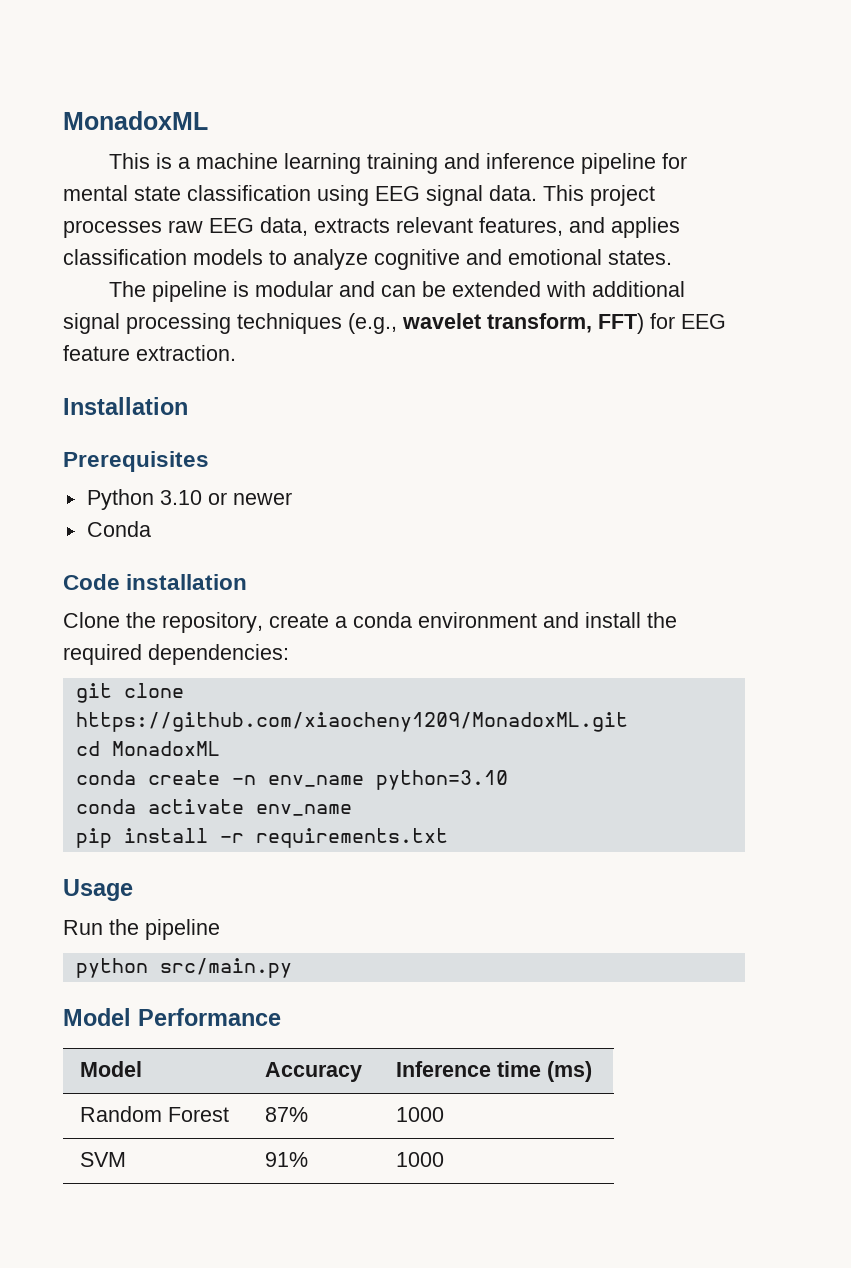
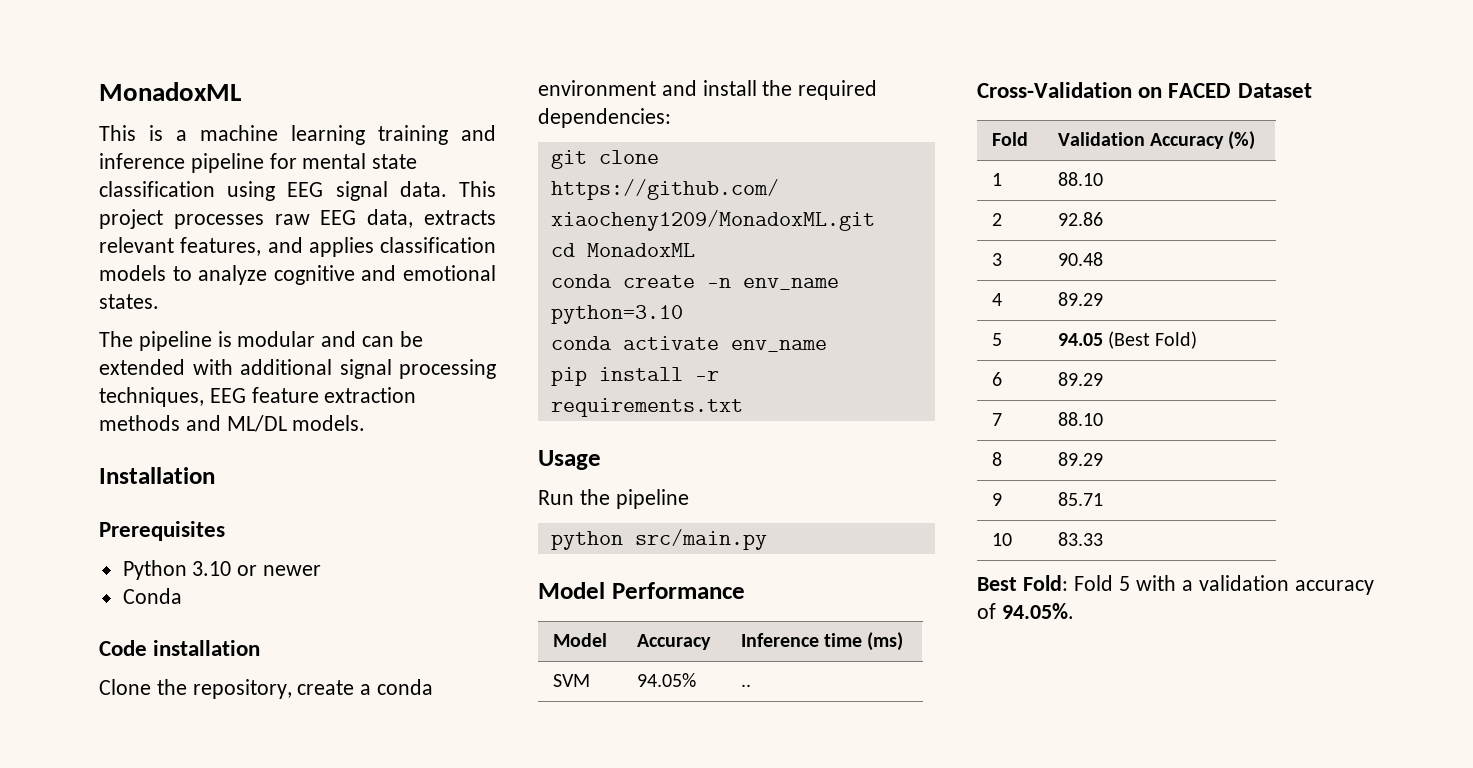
[237,313,726,334] [63,345,236,361] techniques (e.g., wavelet transform, FFT) for EEG feature extraction. -> [99,387,417,407] [99,415,366,432] techniques, EEG feature extraction methods and ML/DL models.
[79,1106,229,1122] [264,1107,308,1122] [395,1107,444,1122] [79,1152,126,1167] [264,1152,308,1167] [395,1152,444,1167] Random Forest | 87% | 1000 // SVM | 91% | 1000 -> [552,674,590,687] [636,673,696,687] [740,684,751,687] [977,82,1312,98] [991,132,1028,146] [1057,131,1256,150] [991,173,1002,186] [1057,172,1103,186] [991,213,1002,226] [1057,212,1103,226] [991,253,1002,266] [1057,252,1103,266] [991,293,1002,306] [1057,292,1103,306] [991,333,1002,346] [1057,331,1198,349] [991,372,1002,386] [1057,372,1103,386] [991,413,1002,426] [1057,412,1103,426] [991,452,1002,466] [1057,452,1103,466] [991,493,1002,506] [1057,492,1103,506] [991,533,1012,546] [1057,532,1103,546] [977,575,1374,595] [977,603,1074,619] SVM | 94.05% | .. // Cross-Validation on FACED Dataset // Fold | Validation Accuracy (%) // 1 | 88.10 // 2 | 92.86 // 3 | 90.48 // 4 | 89.29 // 5 | 94.05 (Best Fold) // 6 | 89.29 // 7 | 88.10 // 8 | 89.29 // 9 | 85.71 // 10 | 83.33 // Best Fold: Fold 5 with a validation accuracy of 94.05%.

